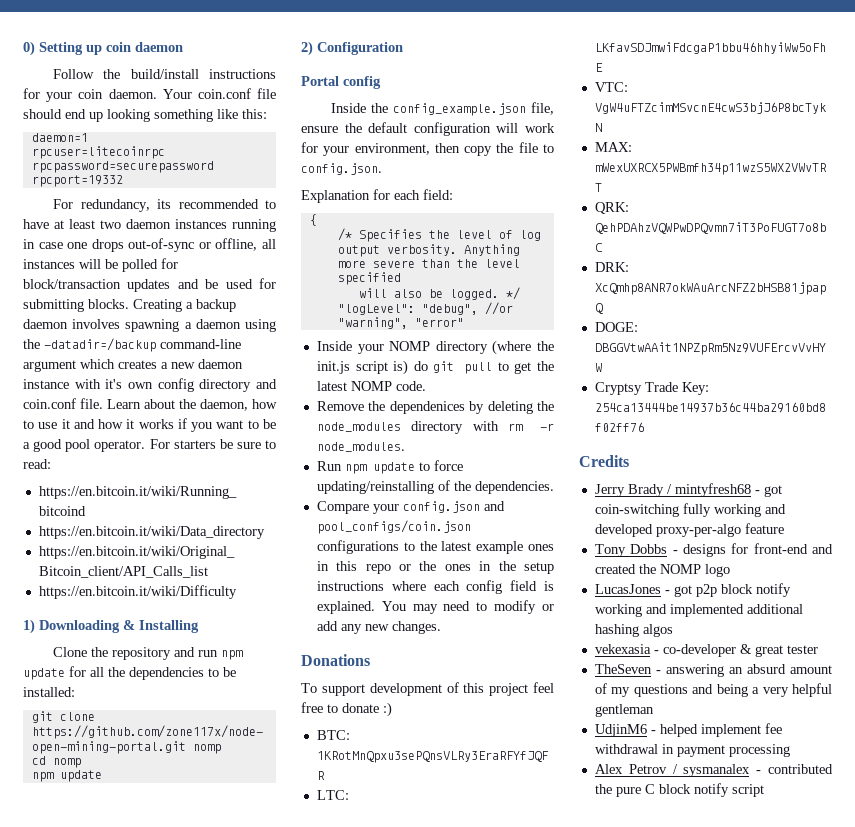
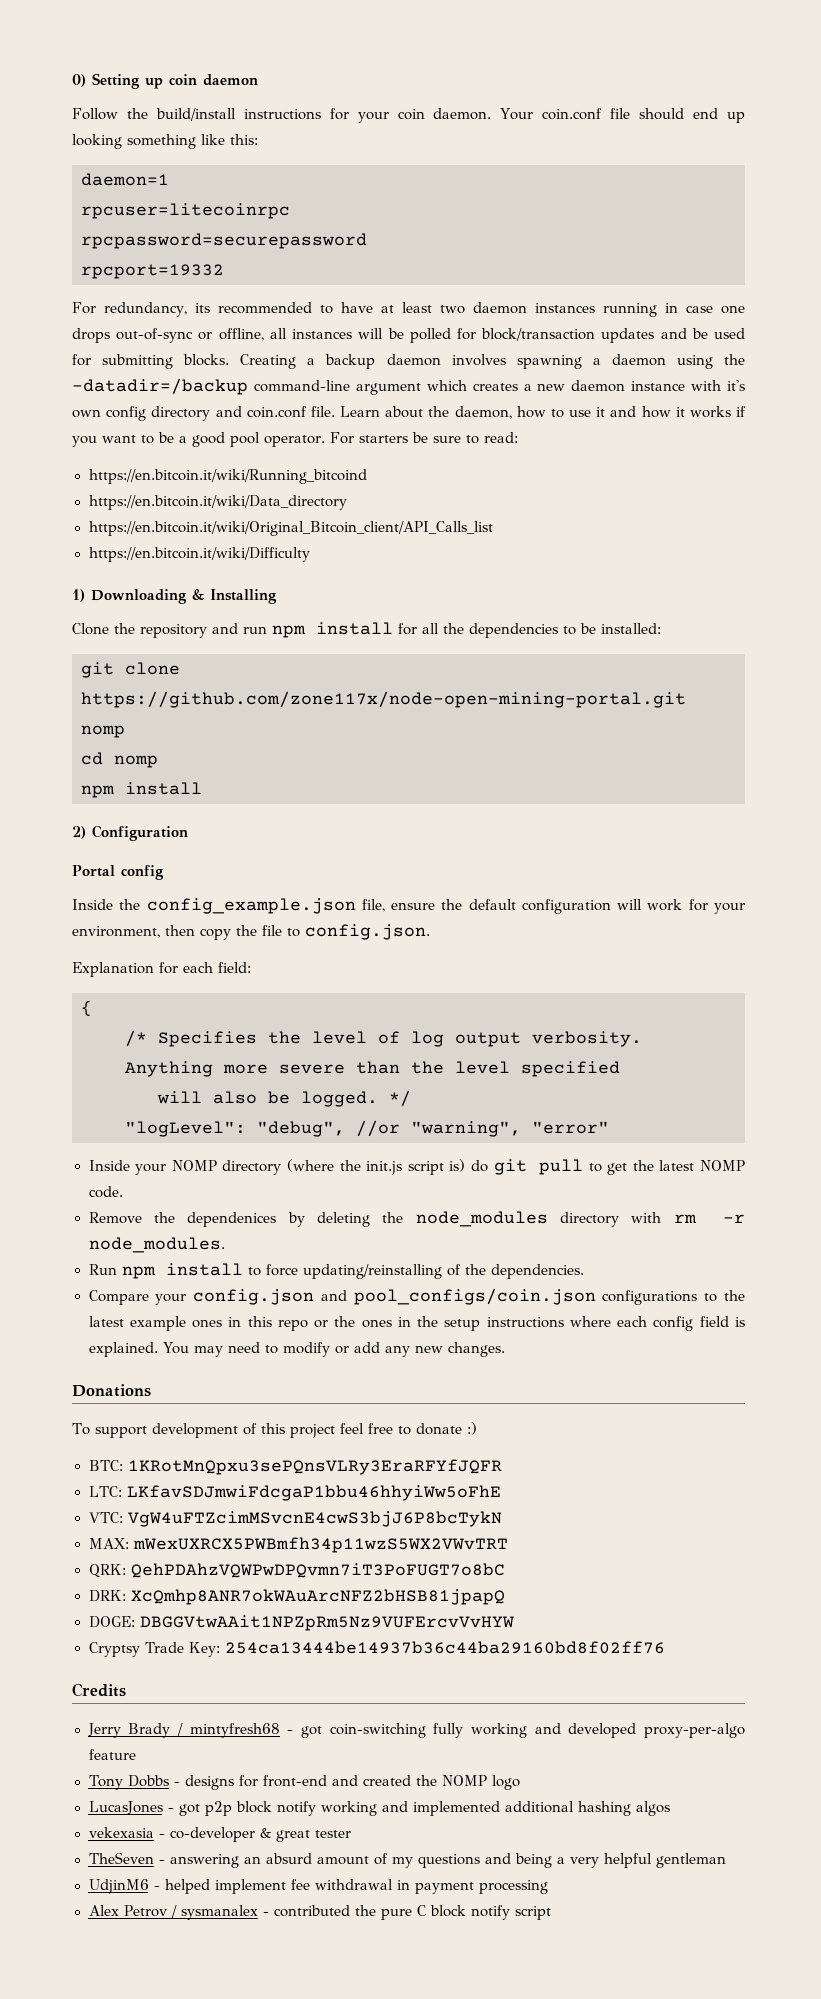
[23,668,65,680] update -> [316,622,393,635] install
[59,770,102,782] update -> [125,782,202,795] install
[372,462,415,474] update -> [165,1263,243,1276] install

